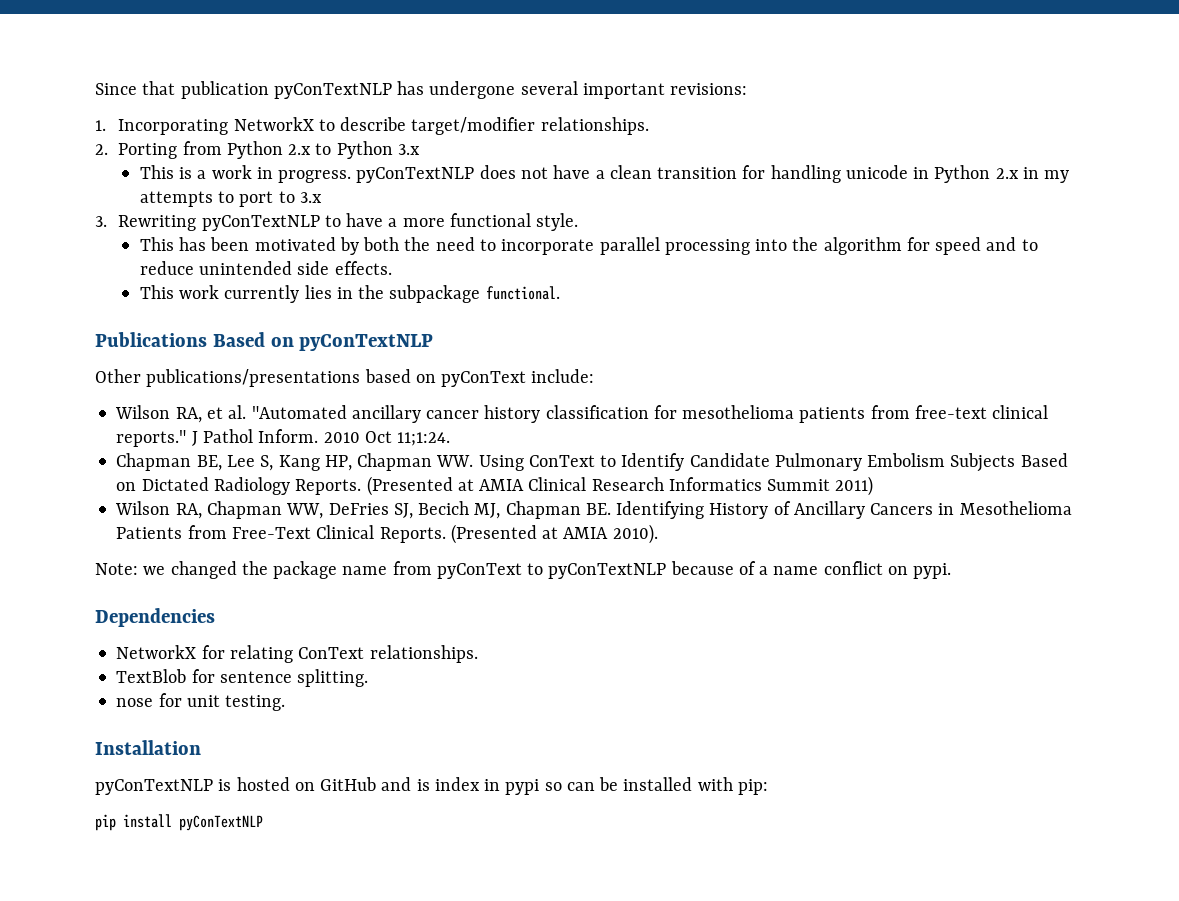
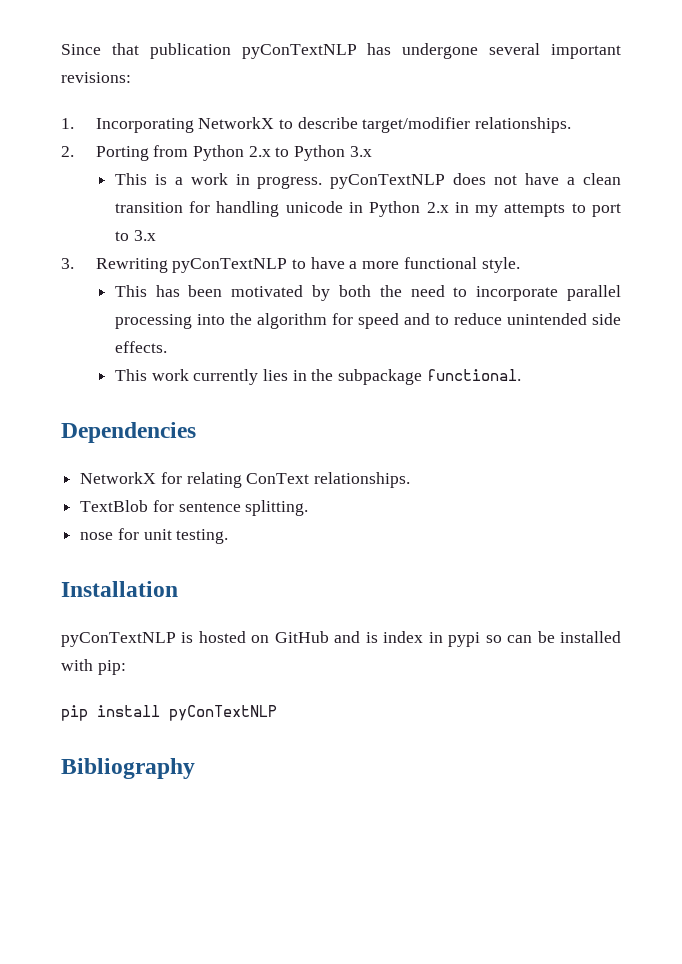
[95,332,434,351] [95,369,595,387] [115,405,1049,423] [116,429,451,447] [116,453,1068,472] [116,476,874,496] [115,501,1072,519] [116,524,658,544] [95,561,952,579] // Publications Based on pyConTextNLP // Other publications/presentations based on pyConText include: // Wilson RA, et al. "Automated ancillary cancer history classification for mesothelioma patients from free-text clinical reports." J Pathol Inform. 2010 Oct 11;1:24. // Chapman BE, Lee S, Kang HP, Chapman WW. Using ConText to Identify Candidate Pulmonary Embolism Subjects Based on Dictated Radiology Reports. (Presented at AMIA Clinical Research Informatics Summit 2011) // Wilson RA, Chapman WW, DeFries SJ, Becich MJ, Chapman BE. Identifying History of Ancillary Cancers in Mesothelioma Patients from Free-Text Clinical Reports. (Presented at AMIA 2010). // Note: we changed the package name from pyConText to pyConTextNLP because of a name conflict on pypi. -> (521, 375) none
(263, 823) none -> [61,758,195,779] // Bibliography

